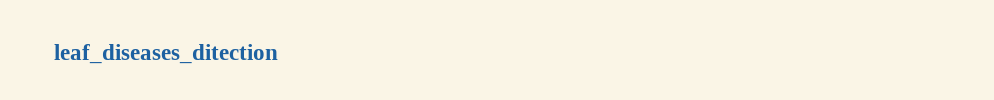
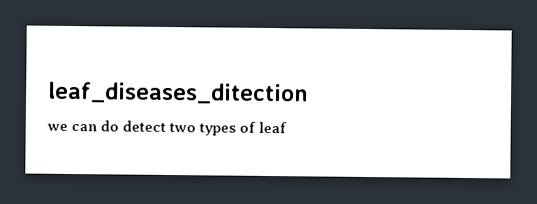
(278, 54) none -> [47,120,288,136] // we can do detect two types of leaf

